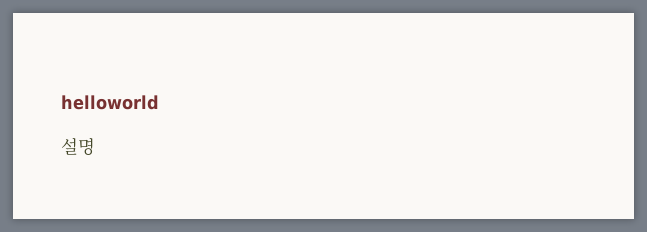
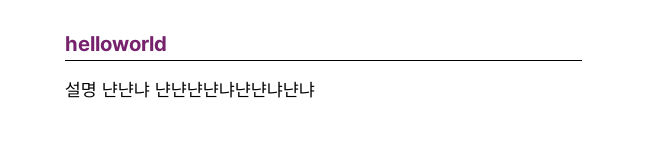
(95, 146) none -> [102,81,315,98] 냔냔냐 냔냔냔냔냐냔냔냐냔냐

